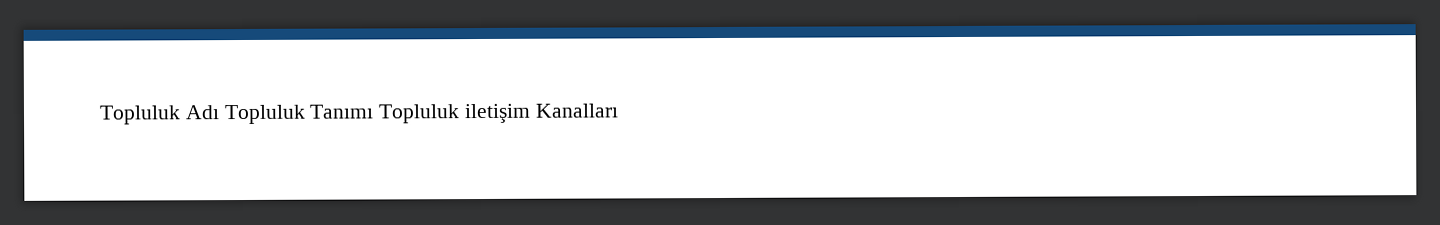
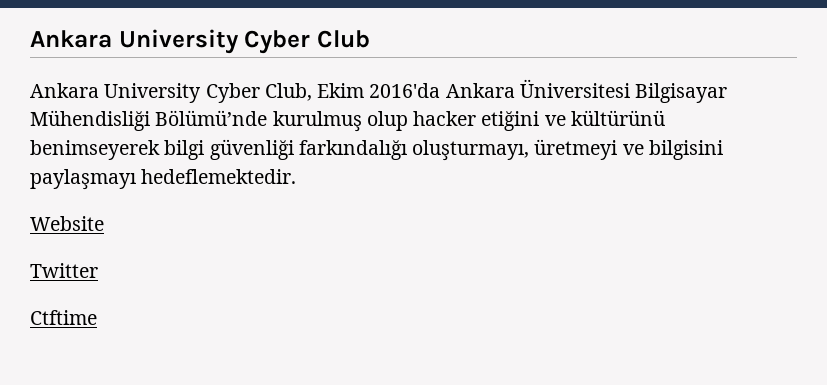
[99,103,619,125] Topluluk Adı Topluluk Tanımı Topluluk iletişim Kanalları -> [30,29,370,54] [30,79,728,103] [30,110,665,132] [30,139,723,161] [30,169,297,190] [30,216,104,231] [30,263,98,278] [30,310,97,325] Ankara University Cyber Club // Ankara University Cyber Club, Ekim 2016'da Ankara Üniversitesi Bilgisayar Mühendisliği Bölümü’nde kurulmuş olup hacker etiğini ve kültürünü benimseyerek bilgi güvenliği farkındalığı oluşturmayı, üretmeyi ve bilgisini paylaşmayı hedeflemektedir. // Website // Twitter // Ctftime

